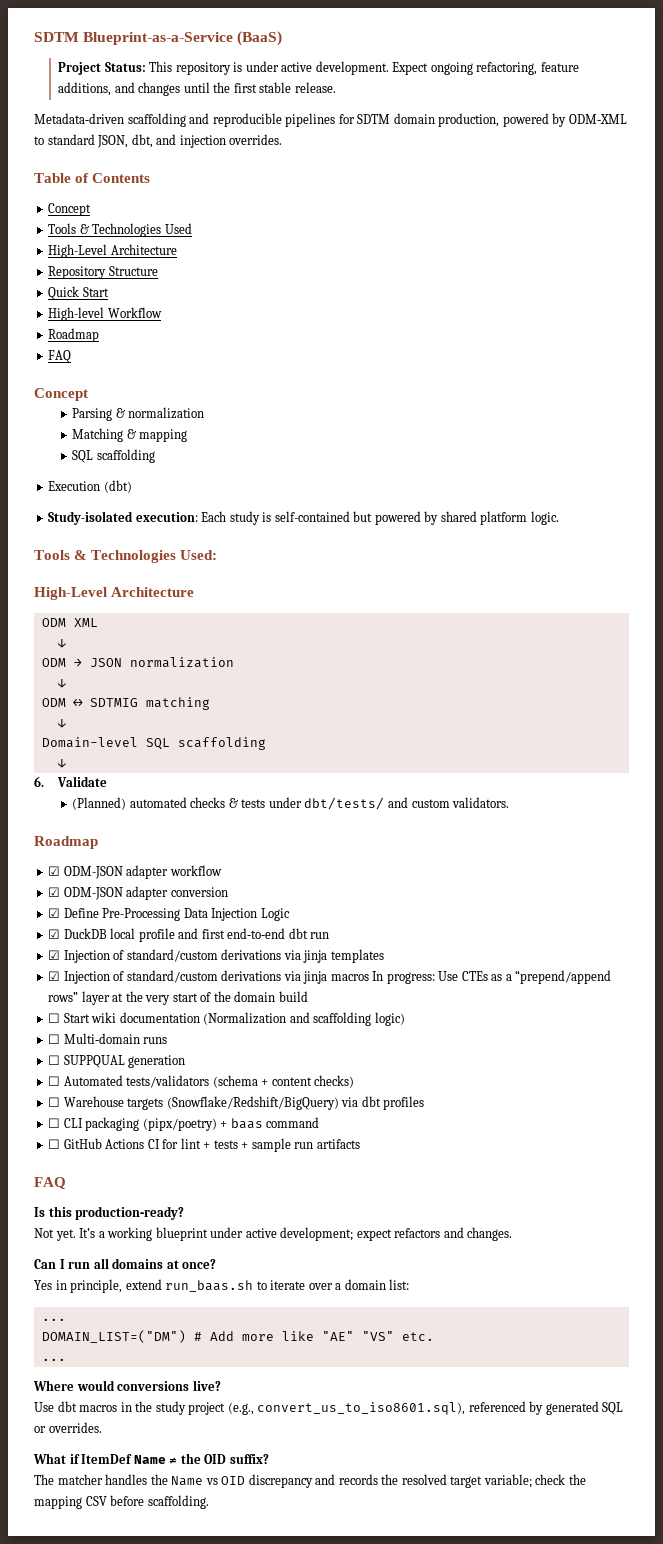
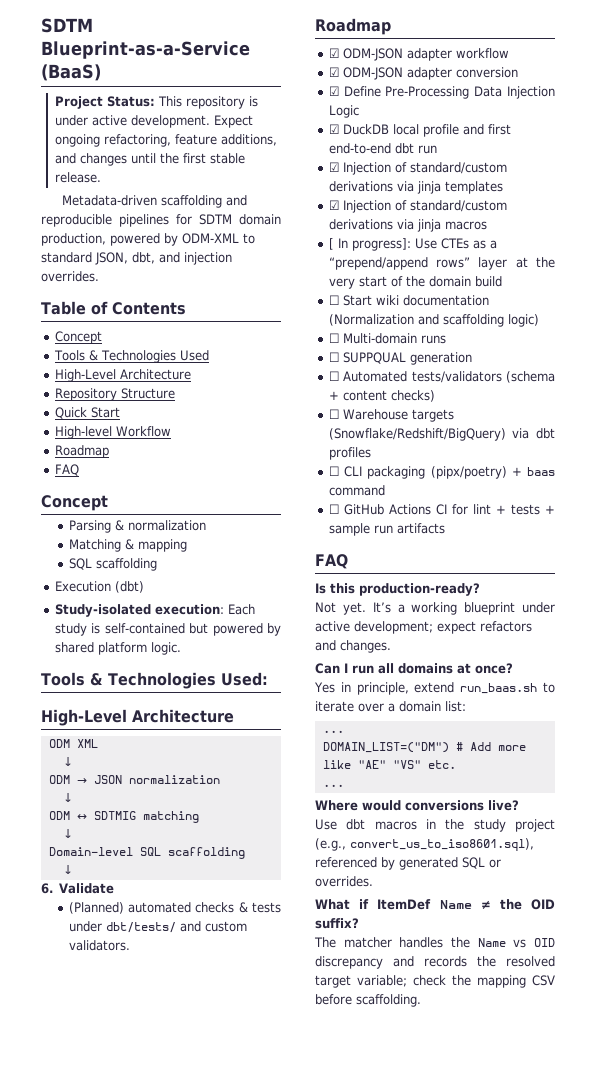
[372,971,435,984] In progress: -> [328,238,411,251] // [ In progress]:

